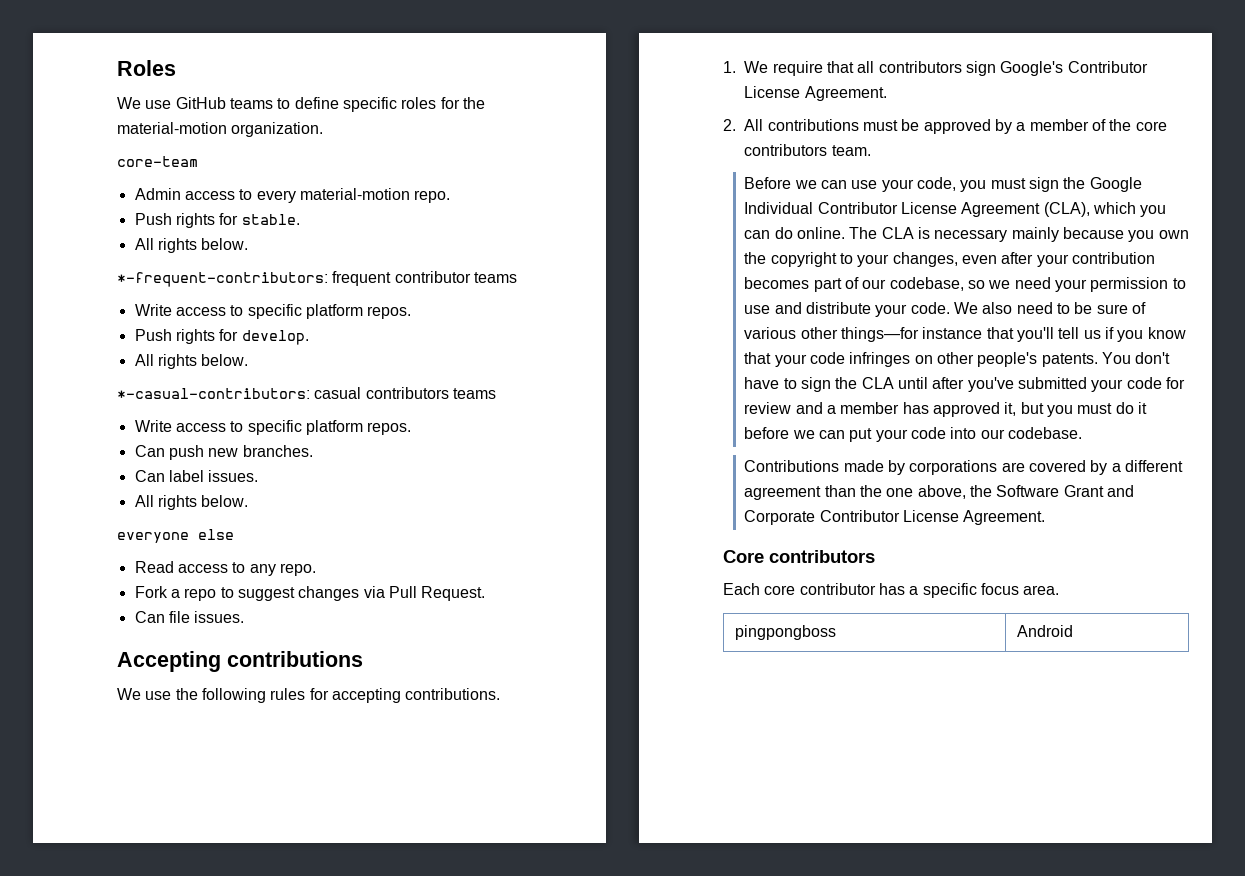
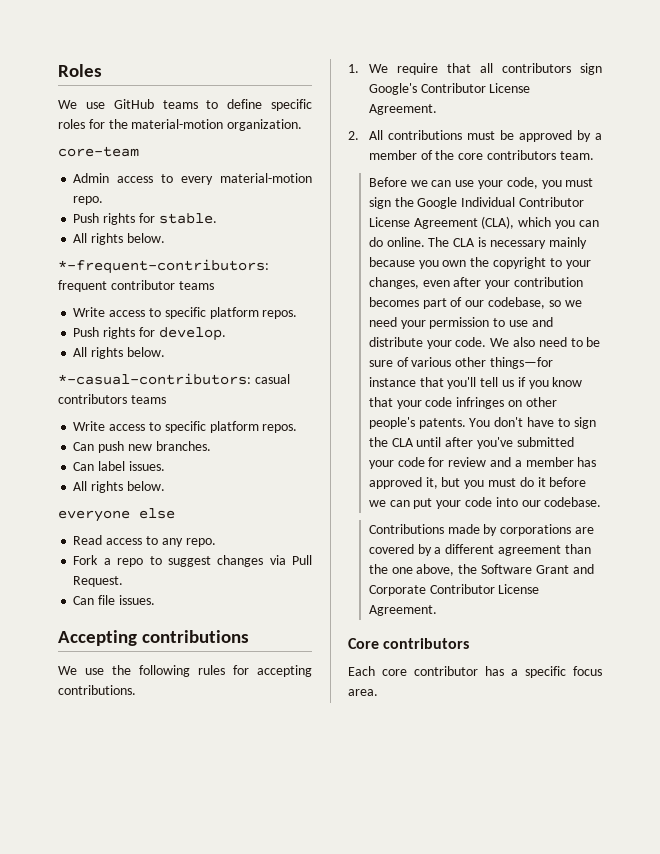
[735,625,837,640] [1017,625,1074,637] // pingpongboss | Android -> (378, 692) none

